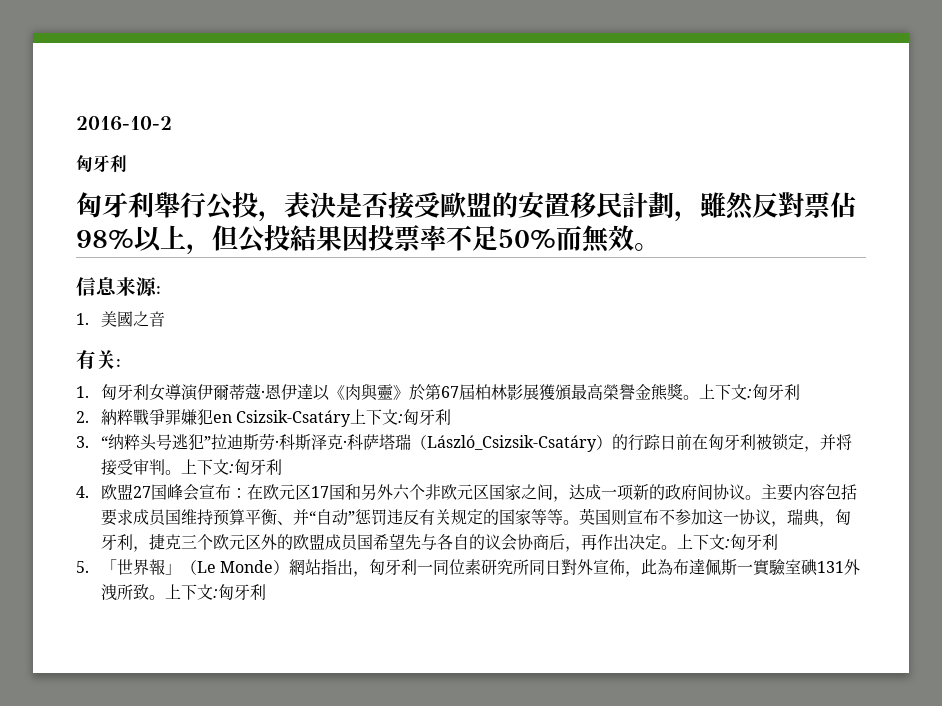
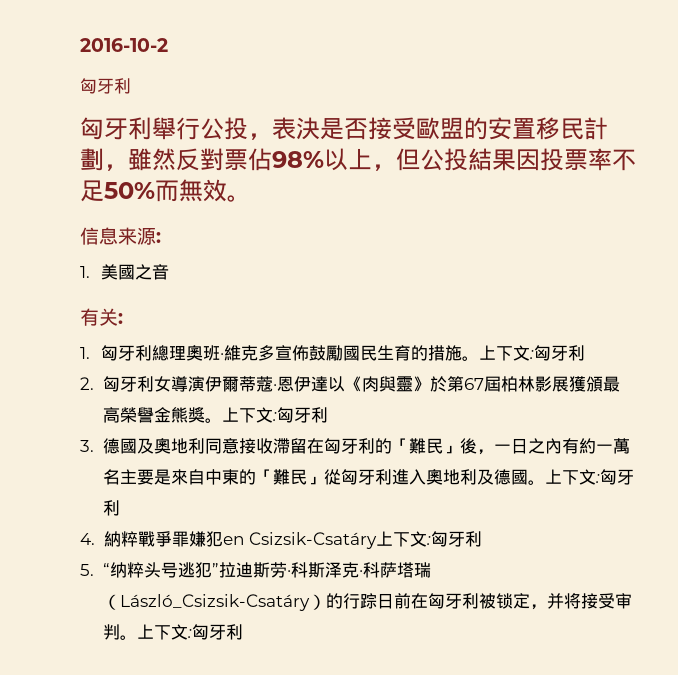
(149, 392) none -> [152,345,586,361] [80,376,154,392] 總理奧班·維克多宣佈鼓勵國民生育的措施。上下文:匈牙利 // 2.匈牙利
[76,411,89,423] 2. -> [80,438,630,455] [102,469,634,485] [102,500,120,516] [80,533,95,545] 3.德國及奧地利同意接收滯留在匈牙利的「難民」後，一日之內有約一萬名主要是來自中東的「難民」從匈牙利進入奧地利及德國。上下文:匈牙利 // 4.
[76,436,89,448] 3. -> [80,564,94,576] 5.
[76,484,857,502] [100,508,851,527] [100,533,778,552] [76,558,860,577] [100,584,266,601] // 4.欧盟27国峰会宣布：在欧元区17国和另外六个非欧元区国家之间，达成一项新的政府间协议。主要内容包括要求成员国维持预算平衡、并“自动”惩罚违反有关规定的国家等等。英国则宣布不参加这一协议，瑞典，匈牙利，捷克三个欧元区外的欧盟成员国希望先与各自的议会协商后，再作出决定。上下文:匈牙利 // 5.「世界報」（Le Monde）網站指出，匈牙利一同位素研究所同日對外宣佈，此為布達佩斯一實驗室碘131外洩所致。上下文:匈牙利 -> (243, 632) none

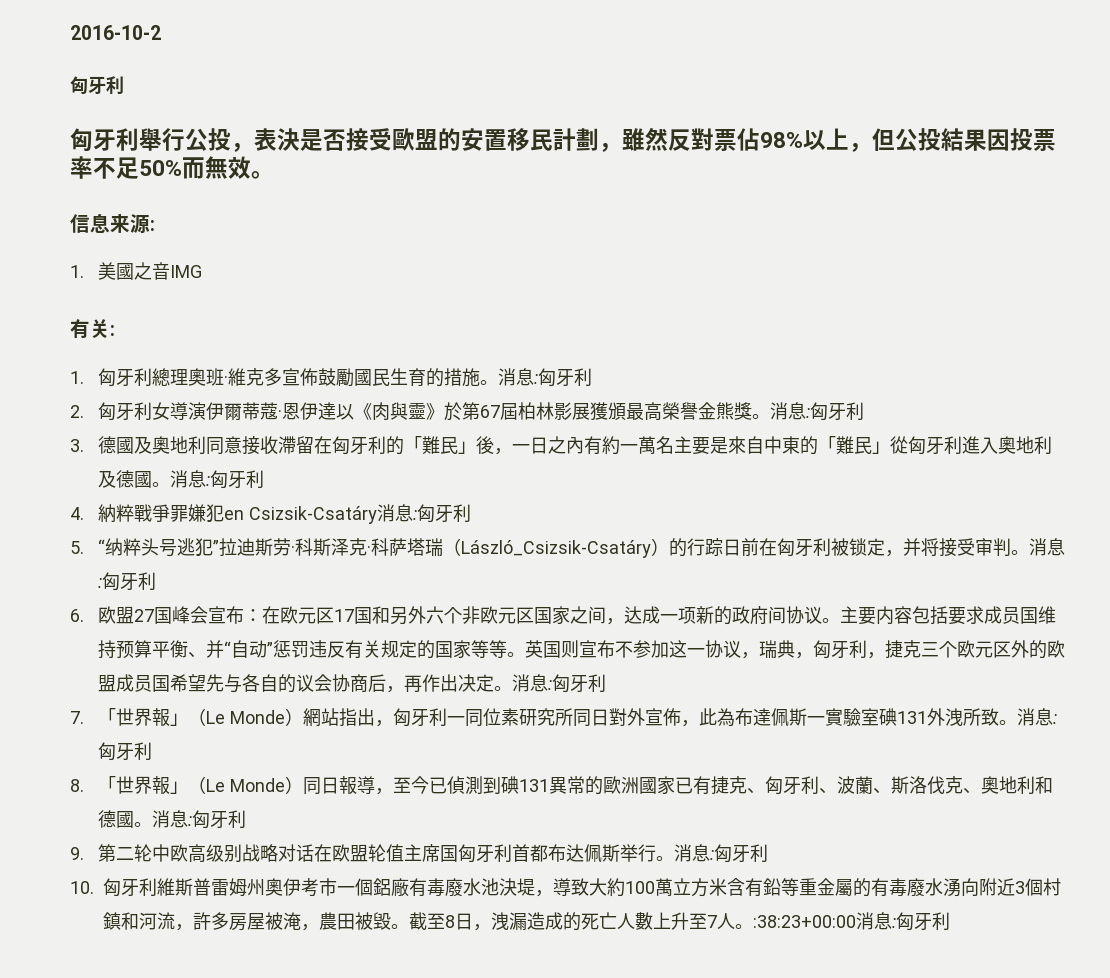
(170, 272) none -> [170,265,203,278] IMG
[479,345,531,361] 上下文 -> [498,368,535,386] 消息
[221,407,273,423] 上下文 -> [770,402,807,420] 消息
[544,469,596,485] 上下文 -> [170,470,207,488] 消息
[376,531,428,547] 上下文 -> [377,504,414,522] 消息
[136,624,243,640] 上下文:匈牙利 -> [1029,538,1066,556] [98,572,157,591] [70,606,1057,625] [98,640,1066,659] [98,674,607,693] [70,708,1058,727] [98,742,153,761] [70,776,1054,795] [98,810,247,829] [70,844,769,863] [70,878,1061,897] [103,912,950,931] 消息:匈牙利 // 6.欧盟27国峰会宣布：在欧元区17国和另外六个非欧元区国家之间，达成一项新的政府间协议。主要内容包括要求成员国维持预算平衡、并“自动”惩罚违反有关规定的国家等等。英国则宣布不参加这一协议，瑞典，匈牙利，捷克三个欧元区外的欧盟成员国希望先与各自的议会协商后，再作出决定。消息:匈牙利 // 7.「世界報」（Le Monde）網站指出，匈牙利一同位素研究所同日對外宣佈，此為布達佩斯一實驗室碘131外洩所致。消息:匈牙利 // 8.「世界報」（Le Monde）同日報導，至今已偵測到碘131異常的歐洲國家已有捷克、匈牙利、波蘭、斯洛伐克、奧地利和德國。消息:匈牙利 // 9.第二轮中欧高级别战略对话在欧盟轮值主席国匈牙利首都布达佩斯举行。消息:匈牙利 // 10.匈牙利維斯普雷姆州奧伊考市一個鋁廠有毒廢水池決堤，導致大約100萬立方米含有鉛等重金屬的有毒廢水湧向附近3個村鎮和河流，許多房屋被淹，農田被毀。截至8日，洩漏造成的死亡人數上升至7人。:38:23+00:00消息:匈牙利

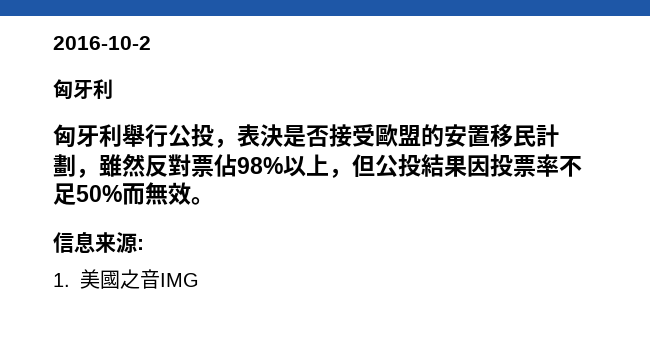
[70,319,115,338] [70,368,593,387] [70,402,865,421] [70,436,1053,455] [98,470,265,489] [70,504,472,524] [70,538,1066,558] [98,572,157,591] [70,606,1057,625] [98,640,1066,659] [98,674,607,693] [70,708,1058,727] [98,742,153,761] [70,776,1054,795] [98,810,247,829] [70,844,769,863] [70,878,1061,897] [103,912,950,931] // 有关: // 1.匈牙利總理奧班·維克多宣佈鼓勵國民生育的措施。消息:匈牙利 // 2.匈牙利女導演伊爾蒂蔻·恩伊達以《肉與靈》於第67屆柏林影展獲頒最高榮譽金熊獎。消息:匈牙利 // 3.德國及奧地利同意接收滯留在匈牙利的「難民」後，一日之內有約一萬名主要是來自中東的「難民」從匈牙利進入奧地利及德國。消息:匈牙利 // 4.納粹戰爭罪嫌犯en Csizsik-Csatáry消息:匈牙利 // 5. “纳粹头号逃犯”拉迪斯劳·科斯泽克·科萨塔瑞（László_Csizsik-Csatáry）的行踪日前在匈牙利被锁定，并将接受审判。消息:匈牙利 // 6.欧盟27国峰会宣布：在欧元区17国和另外六个非欧元区国家之间，达成一项新的政府间协议。主要内容包括要求成员国维持预算平衡、并“自动”惩罚违反有关规定的国家等等。英国则宣布不参加这一协议，瑞典，匈牙利，捷克三个欧元区外的欧盟成员国希望先与各自的议会协商后，再作出决定。消息:匈牙利 // 7.「世界報」（Le Monde）網站指出，匈牙利一同位素研究所同日對外宣佈，此為布達佩斯一實驗室碘131外洩所致。消息:匈牙利 // 8.「世界報」（Le Monde）同日報導，至今已偵測到碘131異常的歐洲國家已有捷克、匈牙利、波蘭、斯洛伐克、奧地利和德國。消息:匈牙利 // 9.第二轮中欧高级别战略对话在欧盟轮值主席国匈牙利首都布达佩斯举行。消息:匈牙利 // 10.匈牙利維斯普雷姆州奧伊考市一個鋁廠有毒廢水池決堤，導致大約100萬立方米含有鉛等重金屬的有毒廢水湧向附近3個村鎮和河流，許多房屋被淹，農田被毀。截至8日，洩漏造成的死亡人數上升至7人。:38:23+00:00消息:匈牙利 -> (199, 280) none

